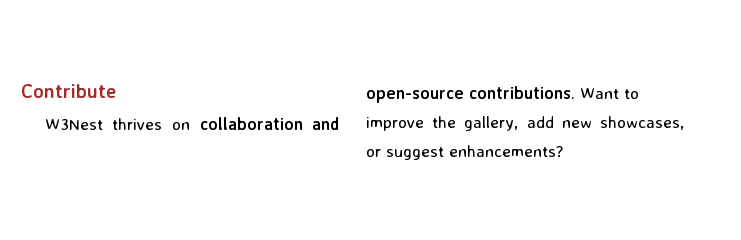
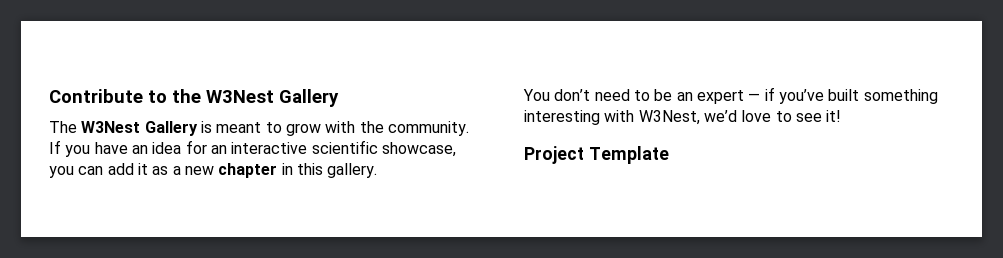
[44,117,339,130] [366,86,639,103] [366,116,684,131] [366,145,563,160] // W3Nest thrives on collaboration and open-source contributions. Want to improve the gallery, add new showcases, or suggest enhancements? -> [148,89,339,107] [49,121,469,136] [49,140,456,157] [49,163,378,178] [523,87,938,104] [524,110,842,125] [524,146,669,164] to the W3Nest Gallery // The W3Nest Gallery is meant to grow with the community. If you have an idea for an interactive scientific showcase, you can add it as a new chapter in this gallery. // You don’t need to be an expert — if you’ve built something interesting with W3Nest, we’d love to see it! // Project Template

